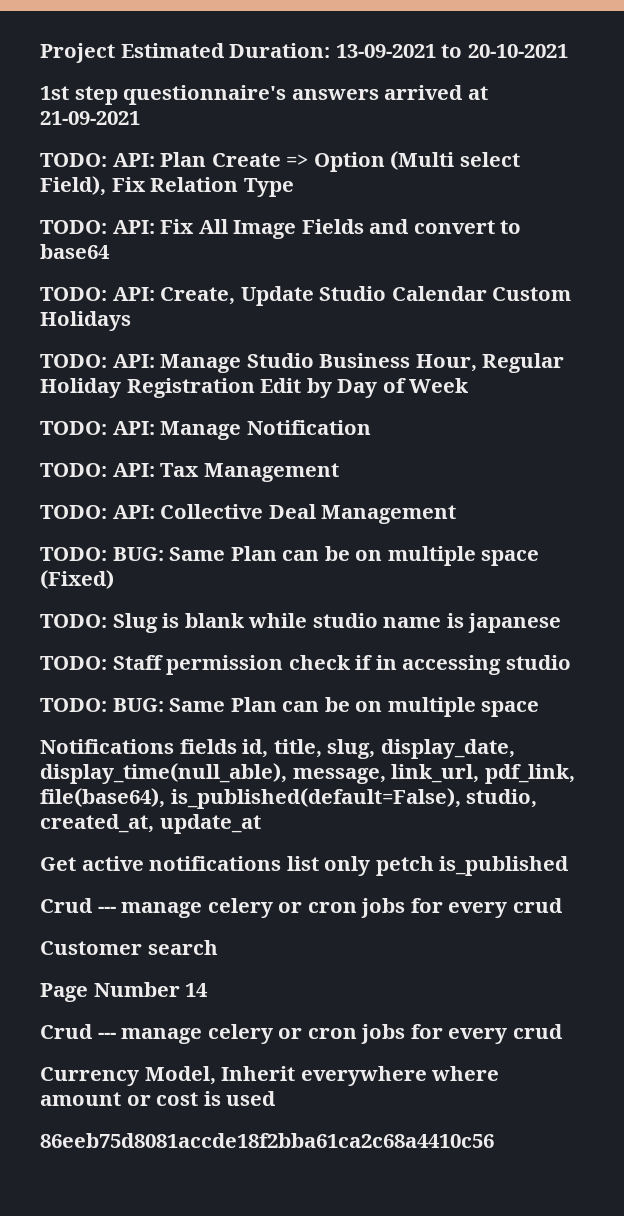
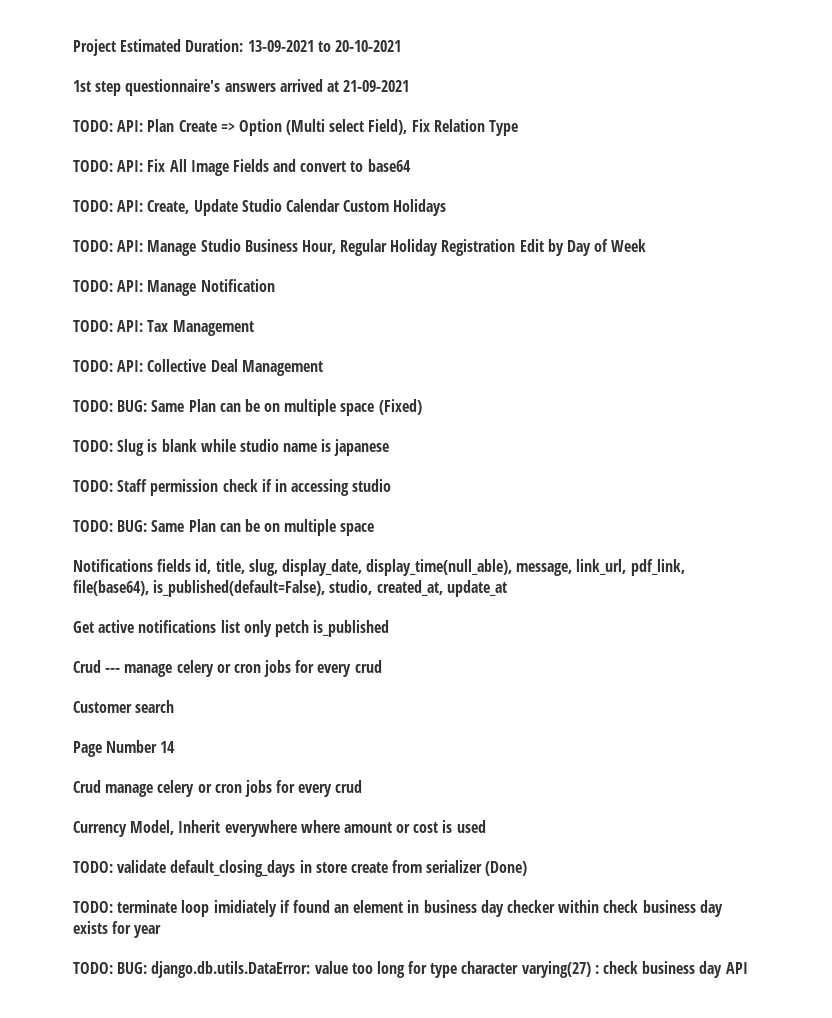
[97,1032,116,1039] --- -> (101, 786) none
[40,1133,494,1148] 86eeb75d8081accde18f2bba61ca2c68a4410c56 -> [73,860,528,877] [73,900,723,917] [73,921,162,938] [73,961,748,978] TODO: validate default_closing_days in store create from serializer (Done) // TODO: terminate loop imidiately if found an element in business day checker within check business day exists for year // TODO: BUG: django.db.utils.DataError: value too long for type character varying(27) : check business day API

